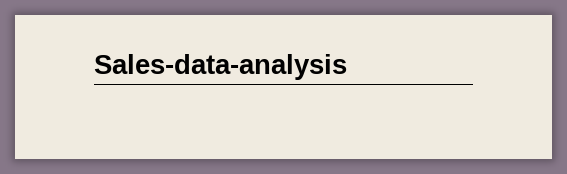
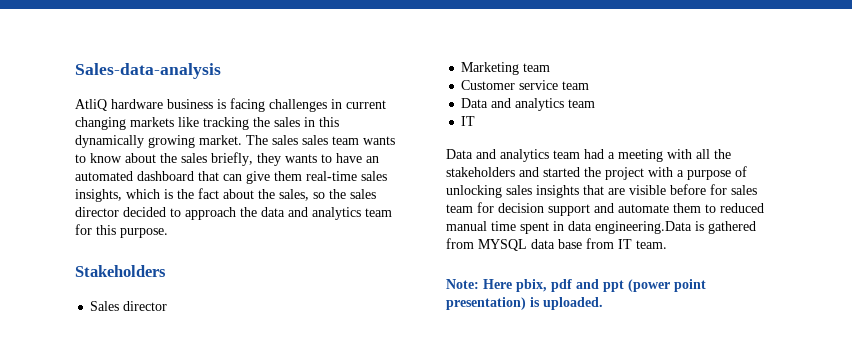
(347, 67) none -> [75,98,386,112] [75,117,339,130] [75,135,395,148] [75,152,379,166] [75,171,387,184] [75,188,376,202] [75,207,392,220] [75,224,168,238] [75,265,166,277] [90,301,168,311] [461,62,551,75] [461,80,590,90] [461,98,596,111] [461,116,476,126] [446,149,731,162] [446,166,747,180] [446,184,757,198] [446,202,764,216] [446,221,756,234] [446,238,667,251] [446,279,706,292] [446,297,603,310] // AtliQ hardware business is facing challenges in current changing markets like tracking the sales in this dynamically growing market. The sales sales team wants to know about the sales briefly, they wants to have an automated dashboard that can give them real-time sales insights, which is the fact about the sales, so the sales director decided to approach the data and analytics team for this purpose. // Stakeholders // Sales director // Marketing team // Customer service team // Data and analytics team // IT // Data and analytics team had a meeting with all the stakeholders and started the project with a purpose of unlocking sales insights that are visible before for sales team for decision support and automate them to reduced manual time spent in data engineering.Data is gathered from MYSQL data base from IT team. // Note: Here pbix, pdf and ppt (power point presentation) is uploaded.

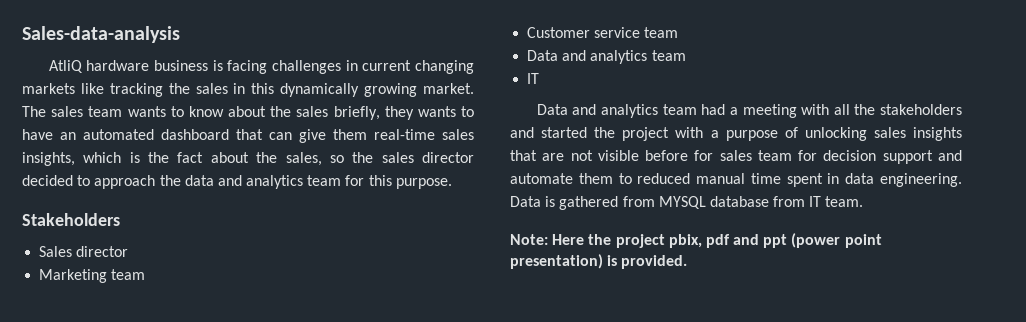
[302,135,328,145] sales -> (84, 111) none
(625, 191) none -> [570,150,593,161] not
[595,221,692,234] engineering.Data -> [880,173,962,187] [510,196,541,207] engineering. Data
[531,239,582,249] data base -> [709,196,769,207] database
(512, 284) none -> [588,234,665,248] the project
[543,297,603,310] uploaded. -> [621,255,688,269] provided.

